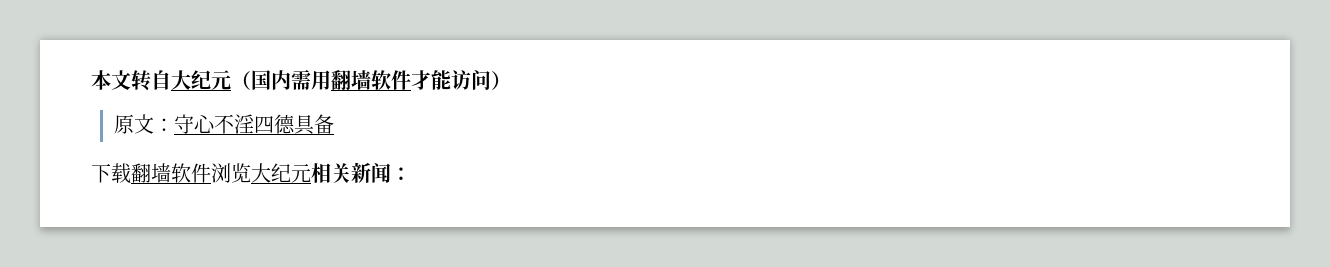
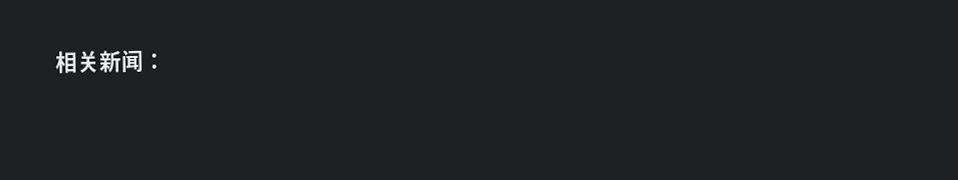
[91,69,511,91] [113,114,334,135] [91,163,311,184] 本文转自大纪元（国内需用翻墙软件才能访问） // 原文：守心不淫四德具备 // 下载翻墙软件浏览大纪元 -> (55, 62) none

